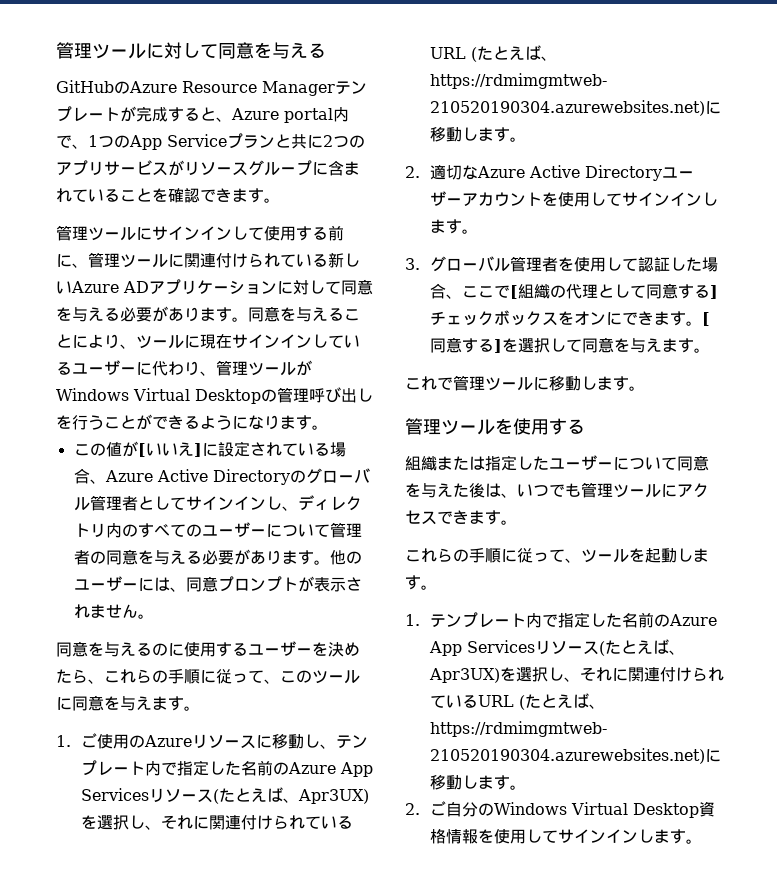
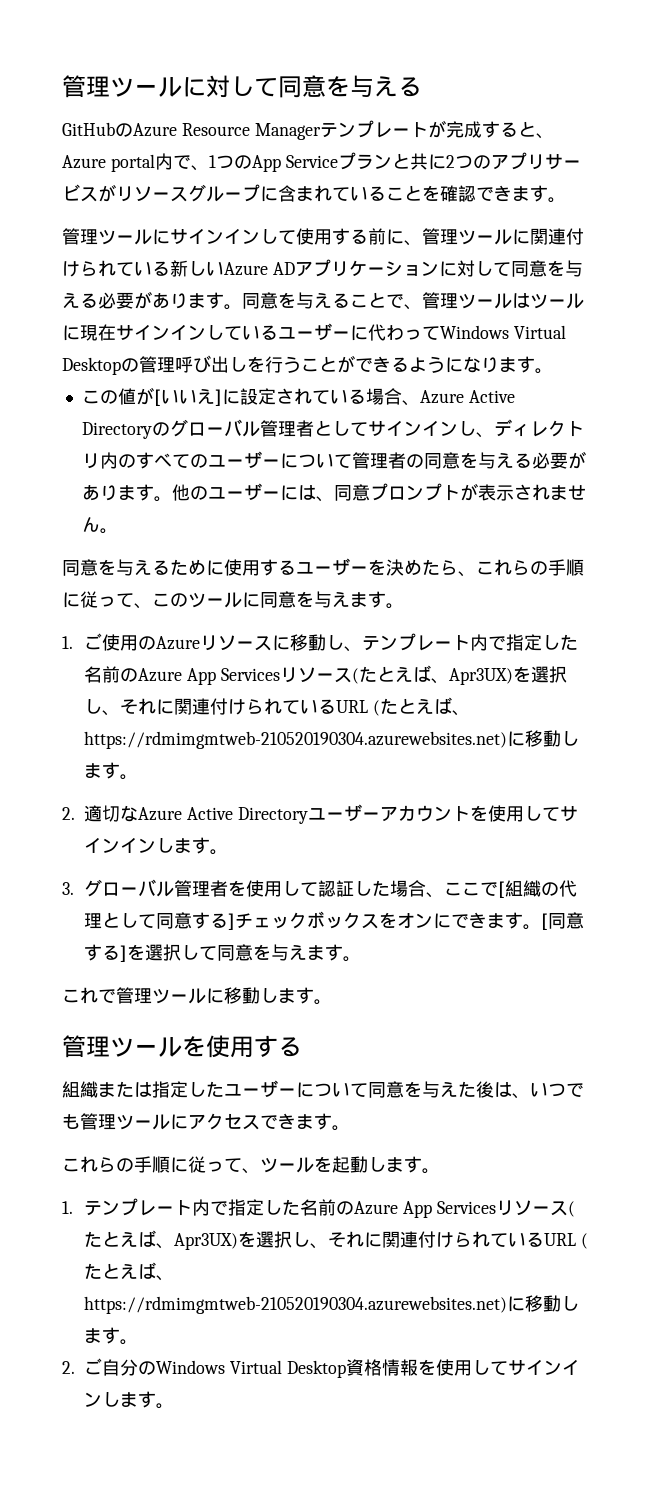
[72,334,136,349] により、 -> [386,292,530,310] で、管理ツールは
[184,360,312,376] り、管理ツールが -> [404,326,440,340] って
[152,643,168,656] の -> [170,559,206,575] ため

